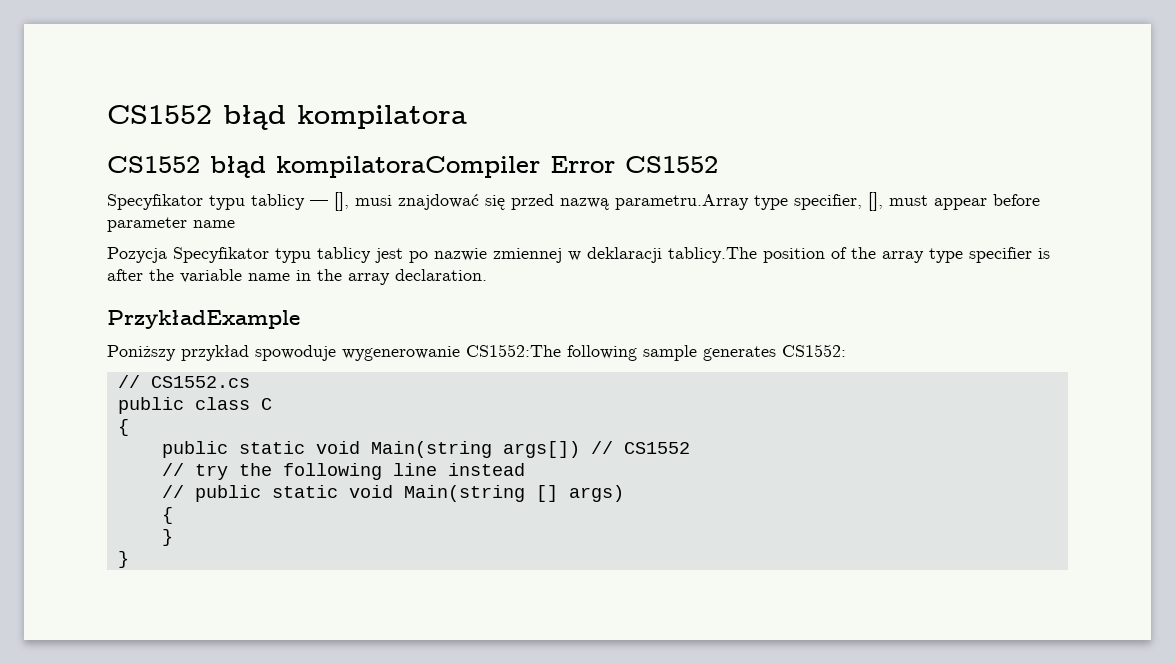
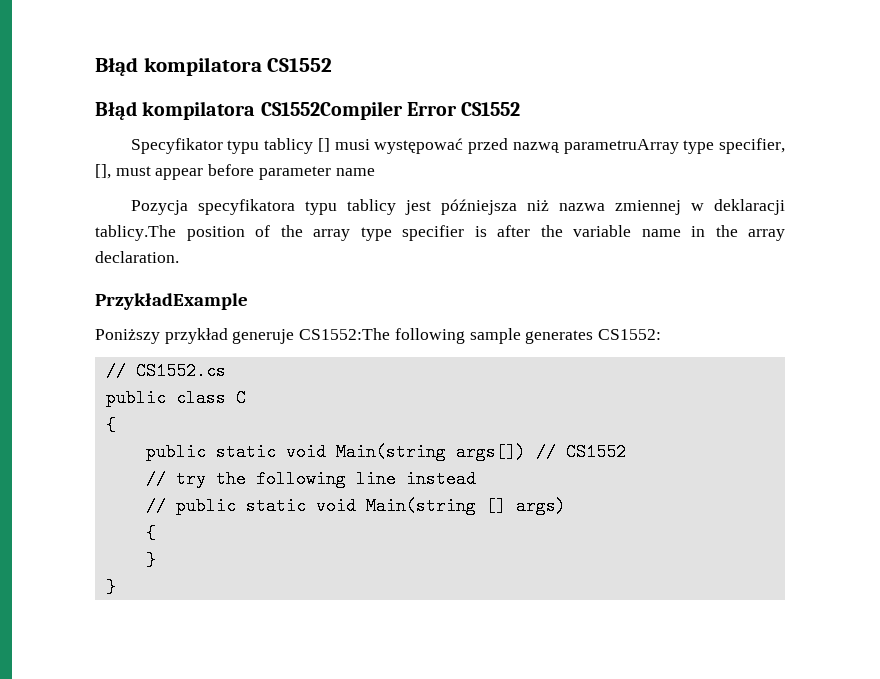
[107,105,467,130] [107,156,540,178] CS1552 błąd kompilatora // CS1552 błąd kompilatoraCompiler -> [95,57,333,76] [95,101,403,120] Błąd kompilatora CS1552 // Błąd kompilatora CS1552Compiler
[310,192,505,211] — [], musi znajdować się -> [317,138,464,154] [] musi występować
[615,194,749,210] parametru.Array -> [563,139,679,154] parametruArray
[173,247,269,263] Specyfikator -> [197,199,295,215] specyfikatora
[409,248,487,263] po nazwie -> [440,199,605,215] późniejsza niż nazwa
[255,345,460,361] spowoduje wygenerowanie -> [232,329,295,344] generuje

